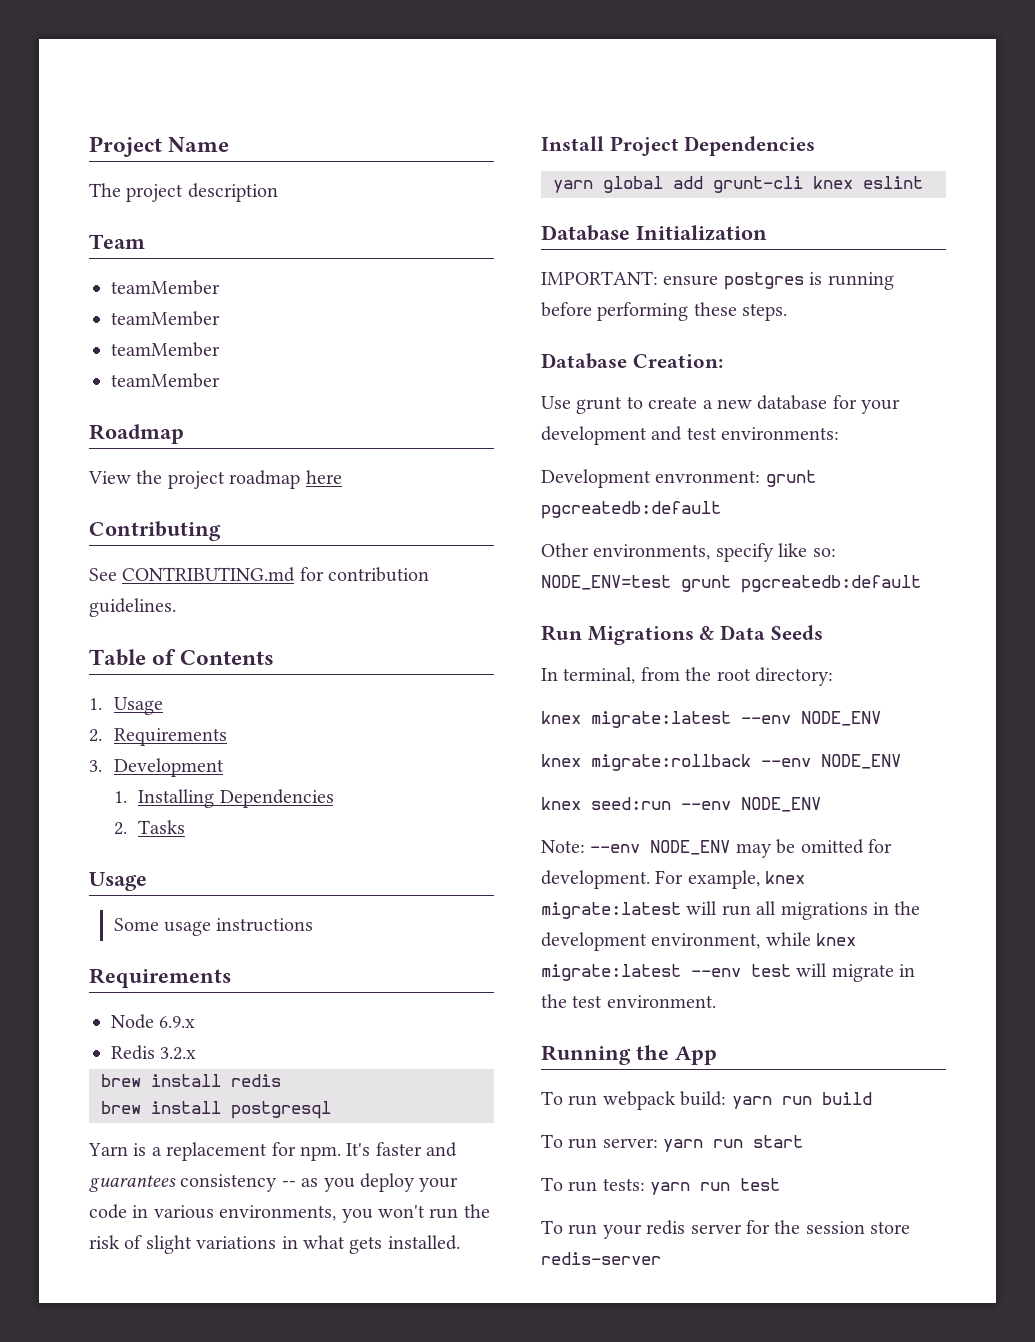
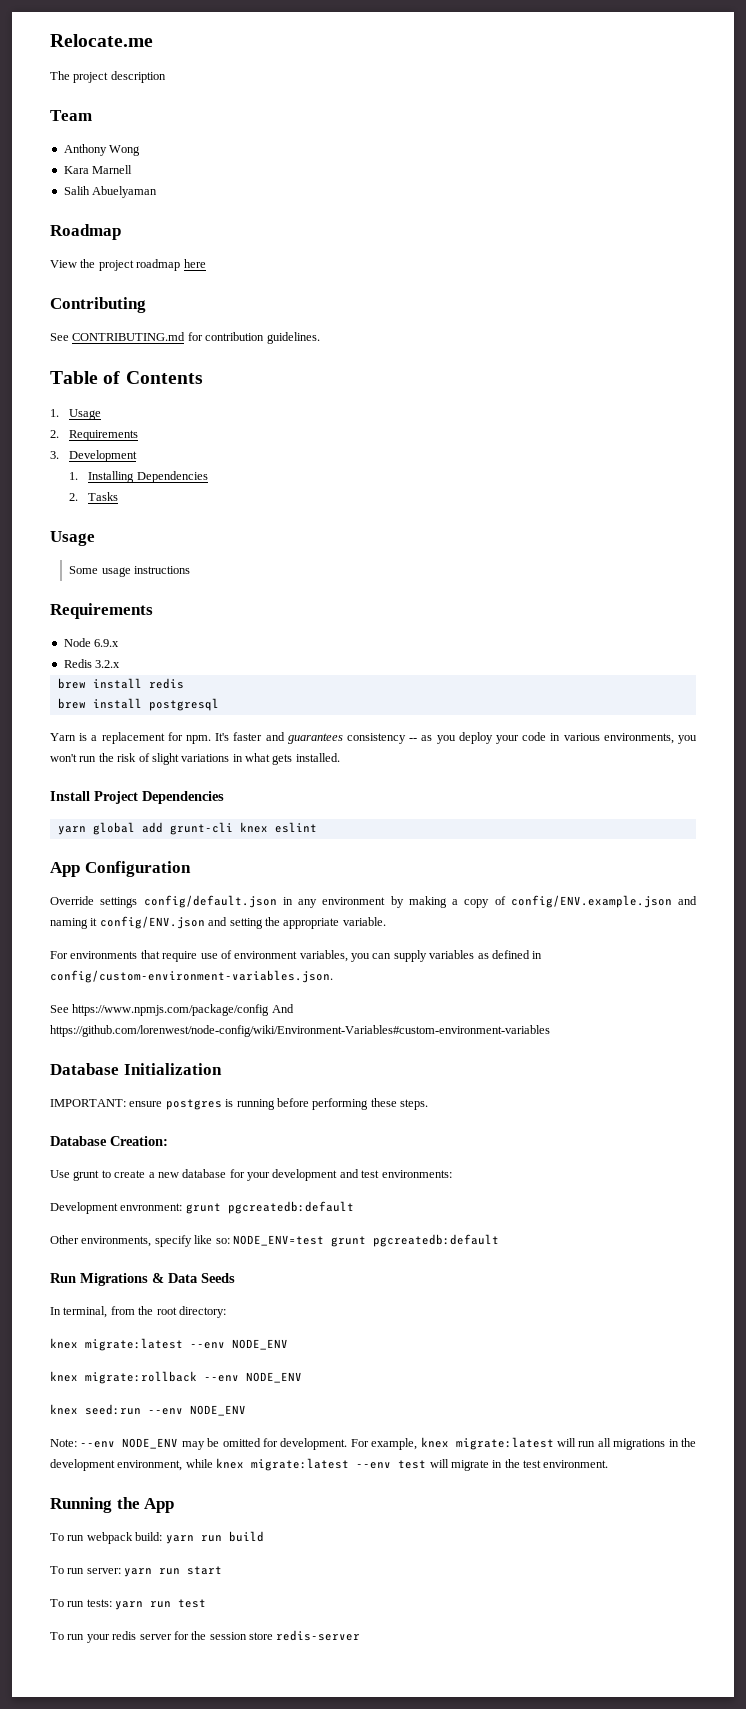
[89,136,230,157] Project Name -> [50,34,153,47] Relocate.me
[111,280,220,295] [111,311,220,326] [111,342,220,357] [111,373,220,388] teamMember // teamMember // teamMember // teamMember -> [63,144,141,156] [63,165,133,174] [63,186,158,198] Anthony Wong // Kara Marnell // Salih Abuelyaman
(923, 182) none -> [50,861,191,877] [50,895,697,908] [50,916,386,929] [50,950,543,962] [50,970,333,983] [50,1004,294,1016] [50,1025,550,1037] // App Configuration // Override settings config/default.json in any environment by making a copy of config/ENV.example.json and naming it config/ENV.json and setting the appropriate variable. // For environments that require use of environment variables, you can supply variables as defined in config/custom-environment-variables.json. // See https://www.npmjs.com/package/config And https://github.com/lorenwest/node-config/wiki/Environment-Variables#custom-environment-variables

